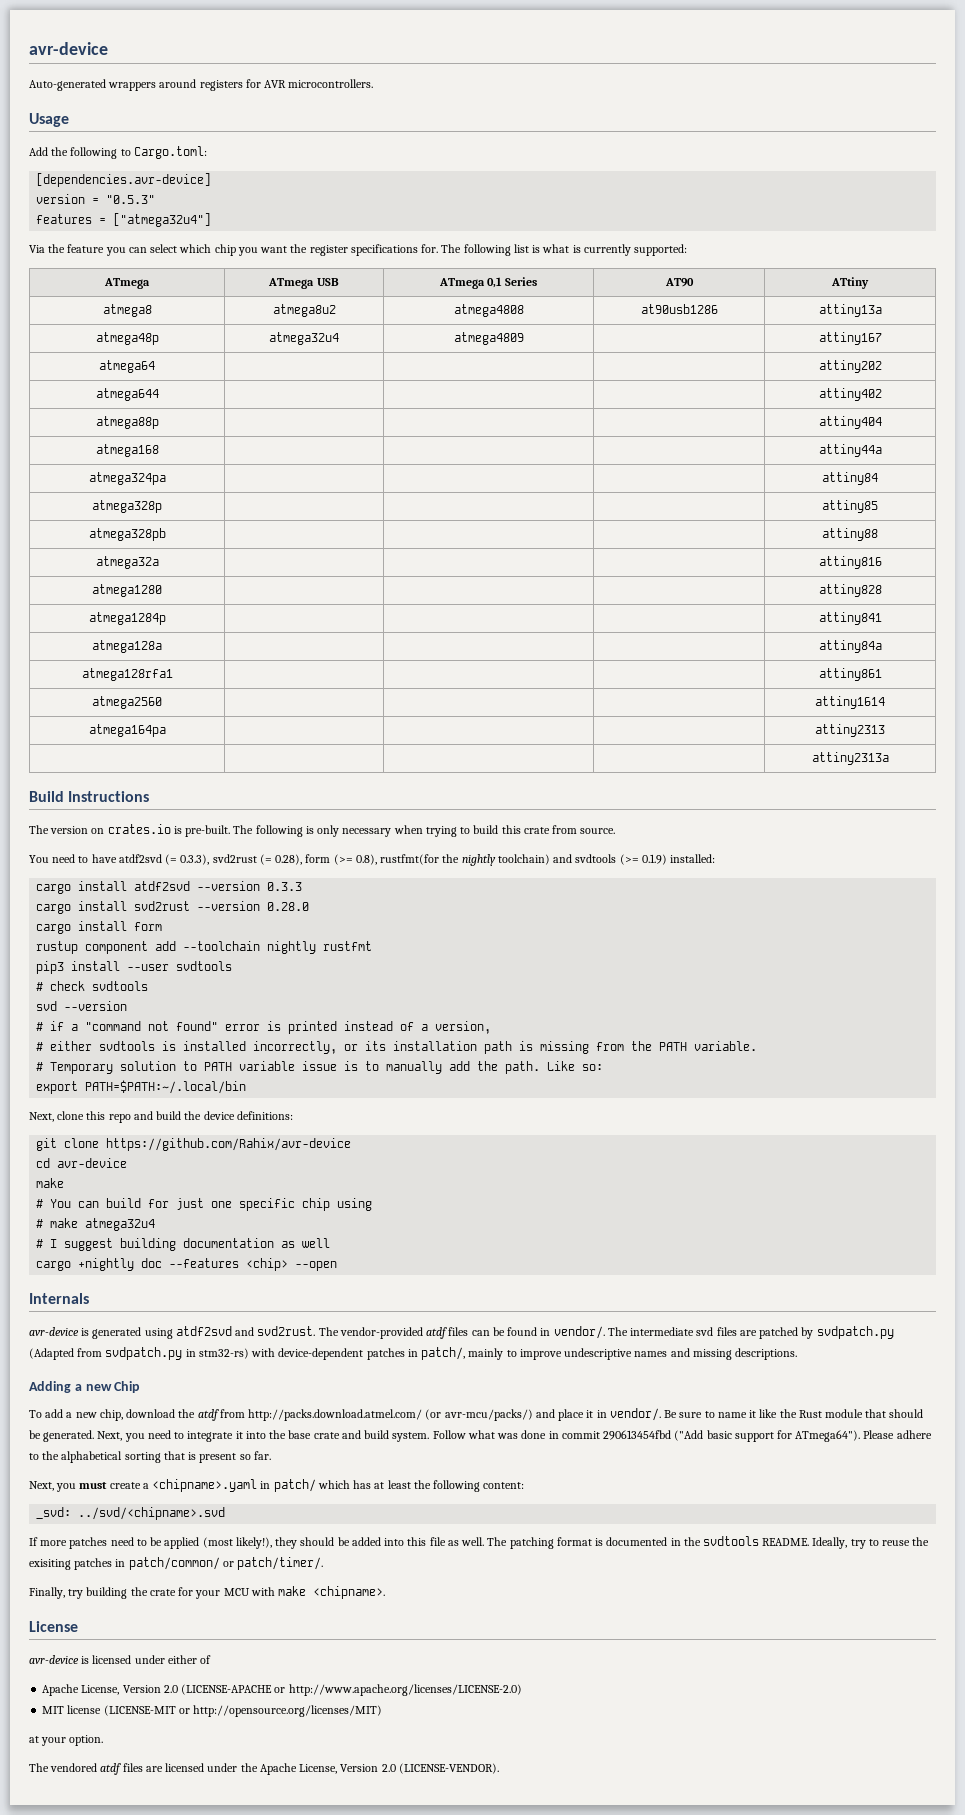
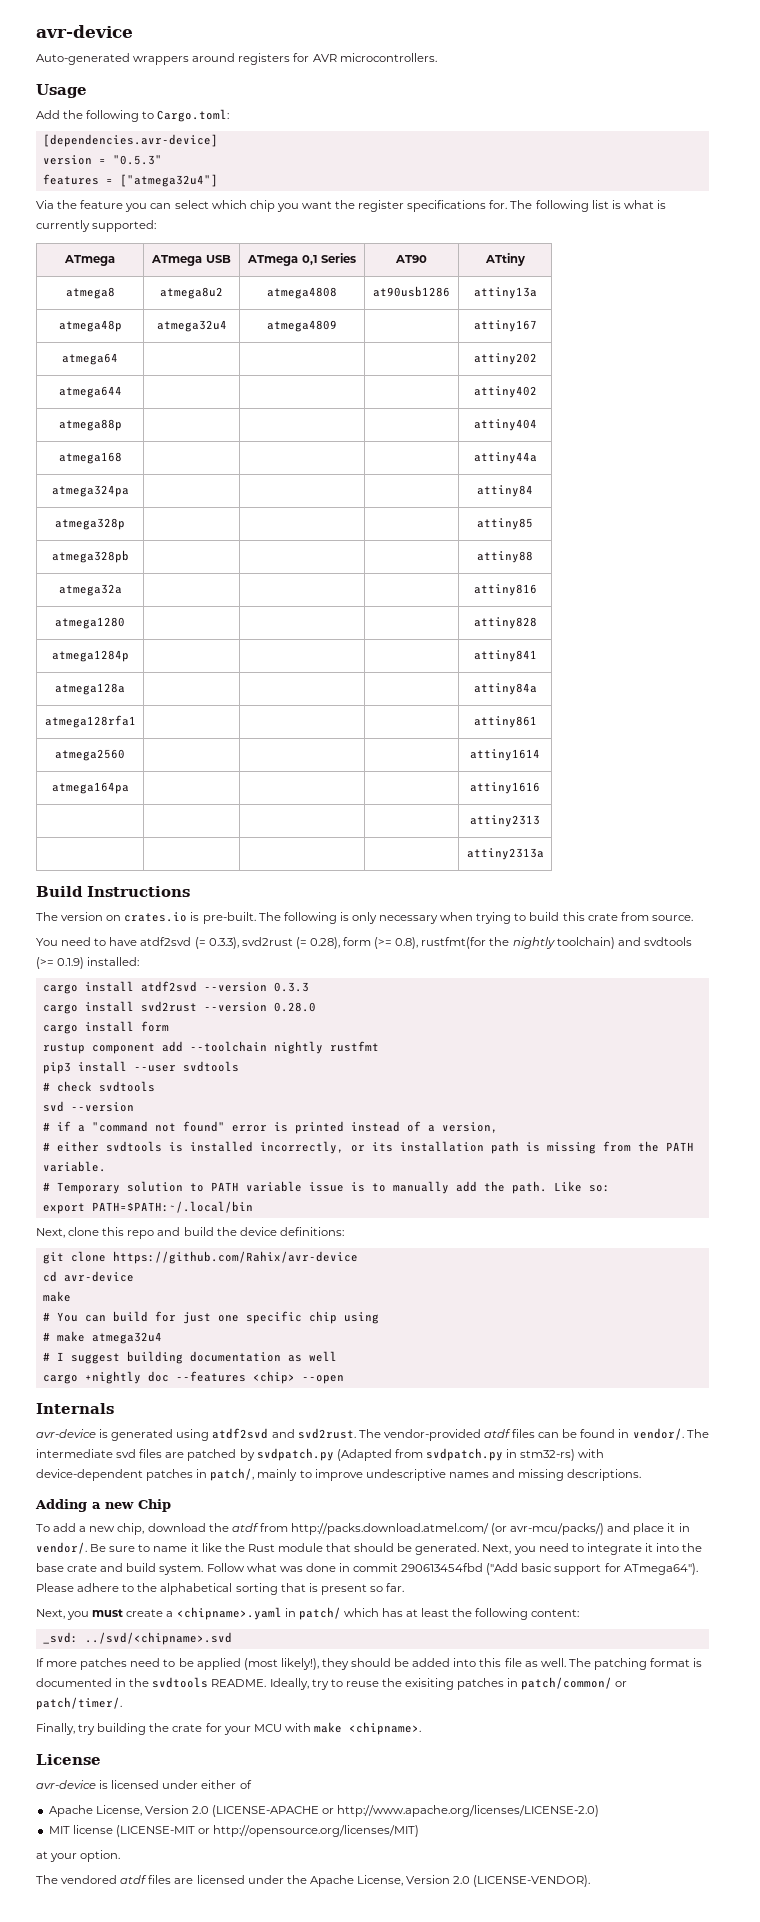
(166, 730) none -> [470,782,540,794] | attiny1616 // | | |

